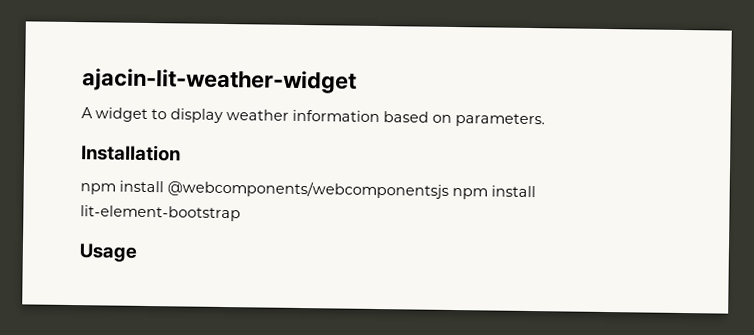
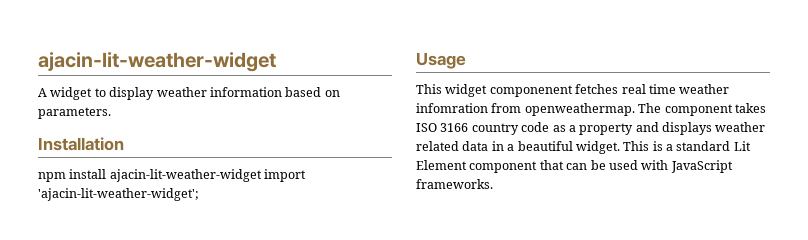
[167,180,536,200] [80,205,241,222] [79,243,137,262] @webcomponents/webcomponentsjs npm install lit-element-bootstrap // Usage -> [109,169,307,182] [38,188,199,201] [416,52,466,69] [416,84,730,97] [416,103,766,116] [416,122,766,135] [416,141,751,154] [416,160,733,173] [416,179,493,189] ajacin-lit-weather-widget import 'ajacin-lit-weather-widget'; // Usage // This widget componenent fetches real time weather infomration from openweathermap. The component takes ISO 3166 country code as a property and displays weather related data in a beautiful widget. This is a standard Lit Element component that can be used with JavaScript frameworks.

